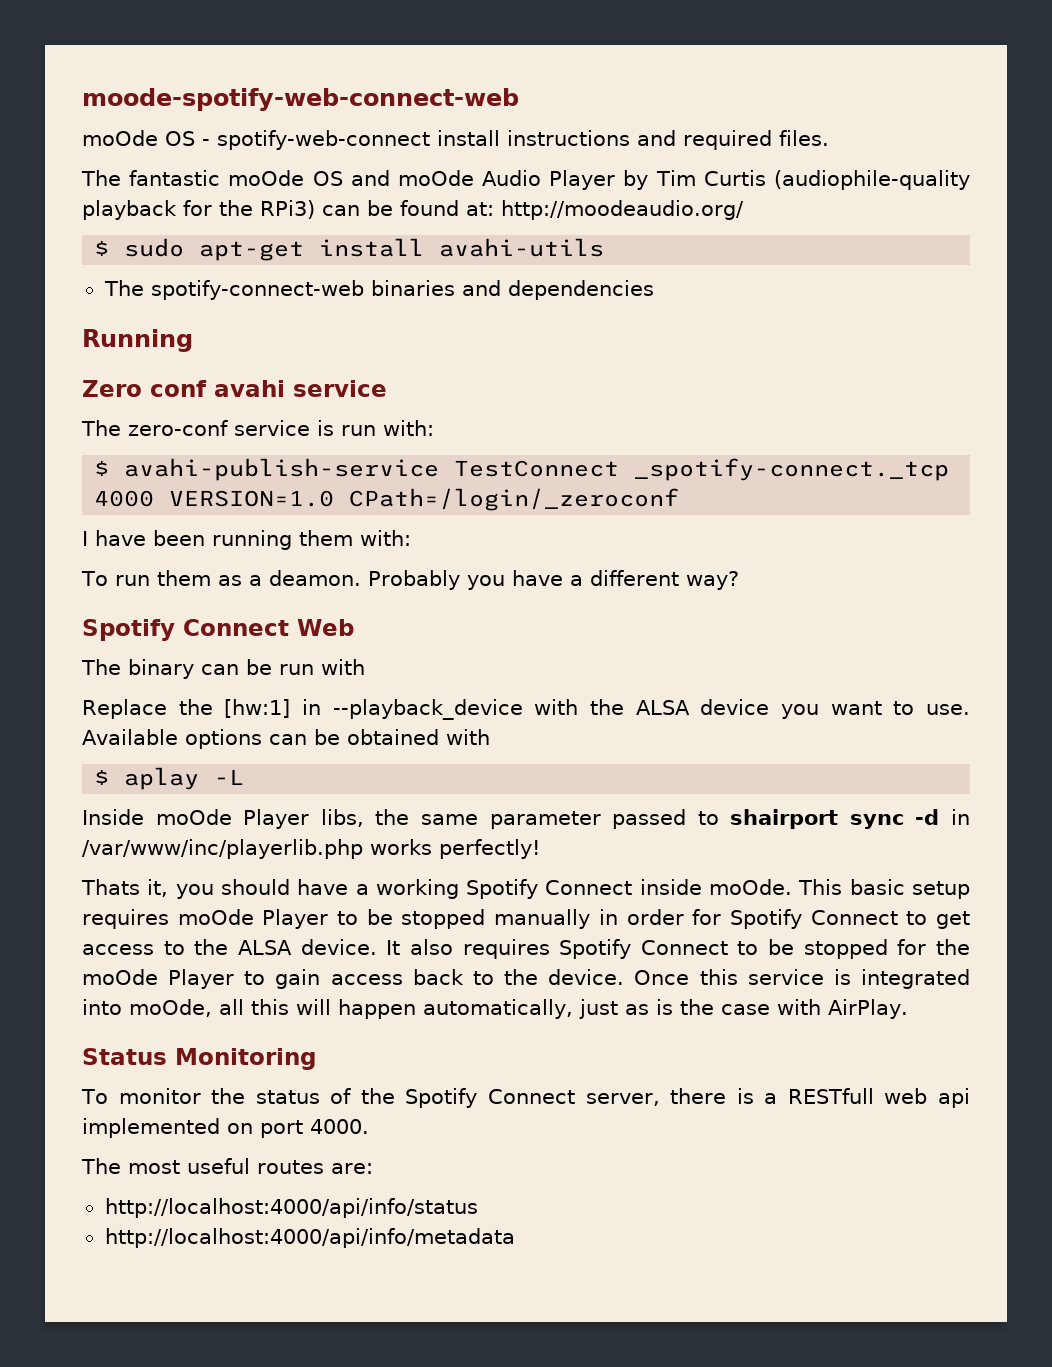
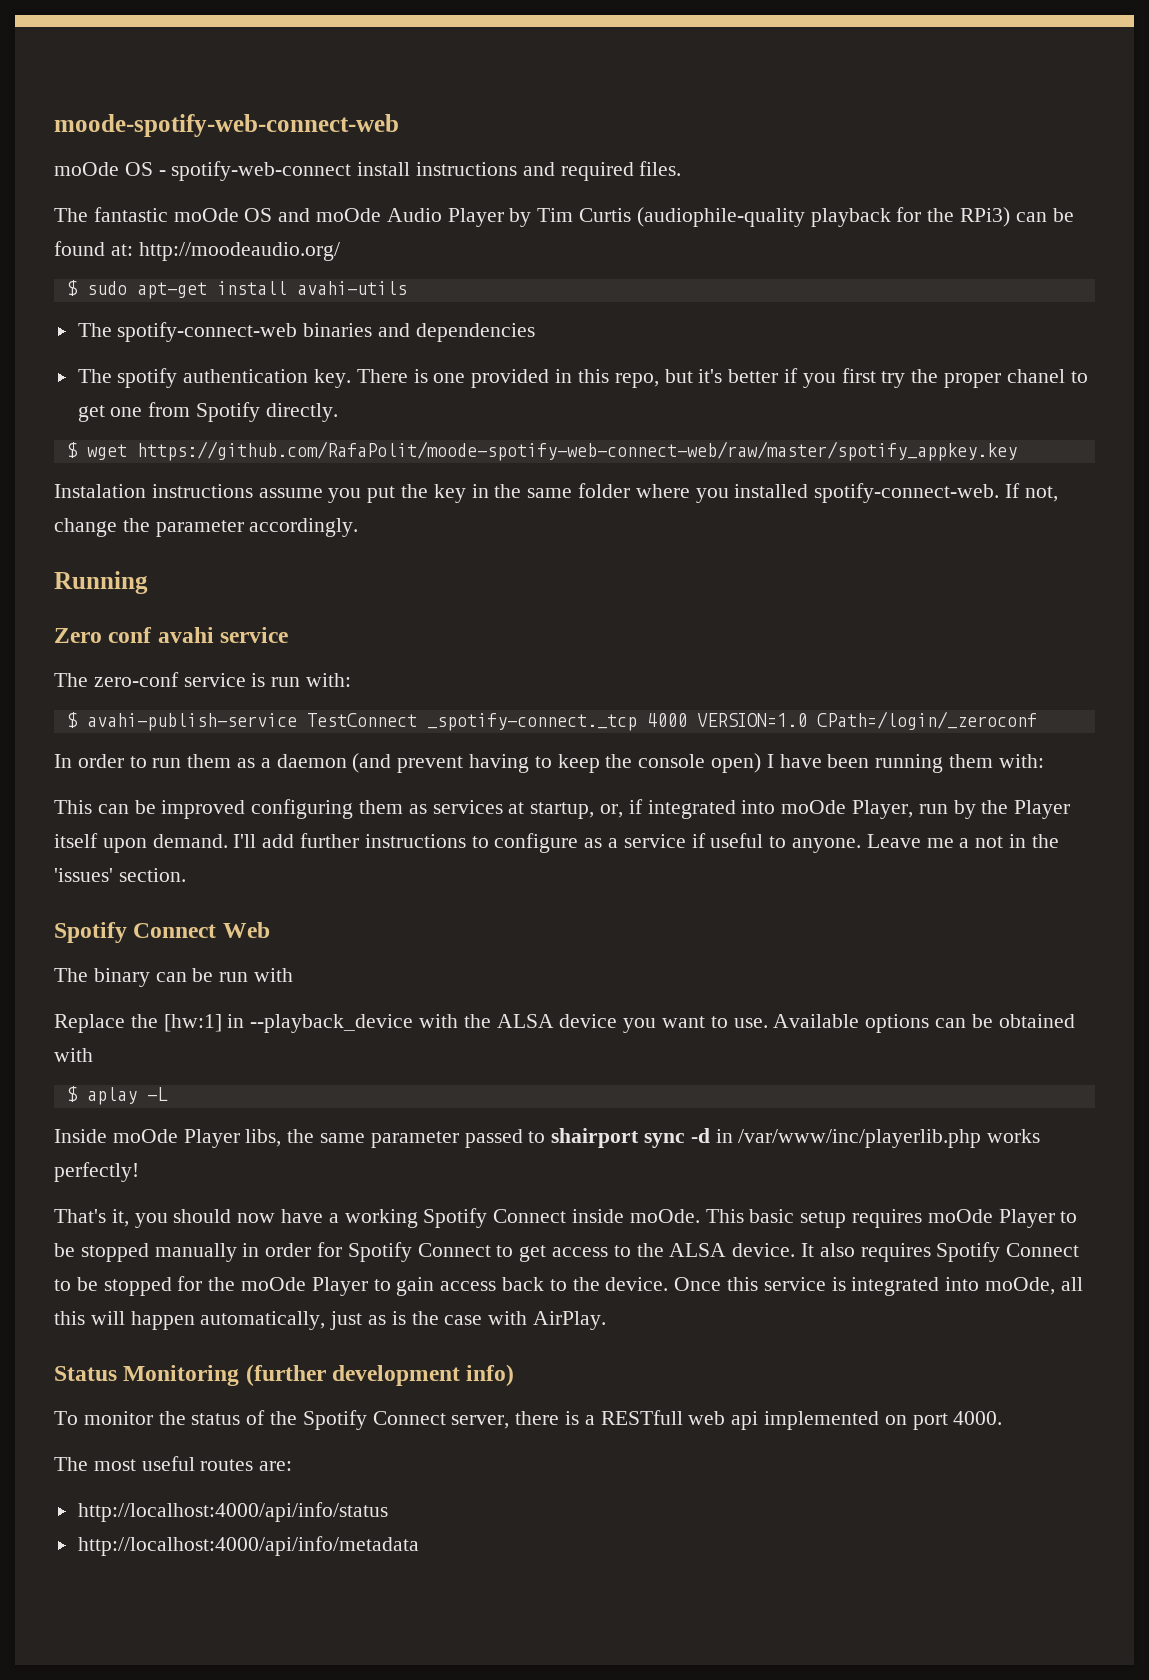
(654, 290) none -> [77,368,1088,388] [77,402,338,422] [66,441,1017,461] [54,483,1058,503] [54,518,359,537] // The spotify authentication key. There is one provided in this repo, but it's better if you first try the proper chanel to get one from Spotify directly. // $ wget https://github.com/RafaPolit/moode-spotify-web-connect-web/raw/master/spotify_appkey.key // Instalation instructions assume you put the key in the same folder where you installed spotify-connect-web. If not, change the parameter accordingly.
(680, 499) none -> [54,753,762,773] In order to run them as a daemon (and prevent having to keep the console open)
[81,570,739,590] To run them as a deamon. Probably you have a different way? -> [54,799,1071,819] [54,833,1059,853] [54,868,186,882] This can be improved configuring them as services at startup, or, if integrated into moOde Player, run by the Player itself upon demand. I'll add further instructions to configure as a service if useful to anyone. Leave me a not in the 'issues' section.
[81,879,140,895] Thats -> [54,1209,106,1223] That's
(290, 887) none -> [237,1213,276,1223] now
(316, 1059) none -> [245,1364,515,1386] (further development info)

